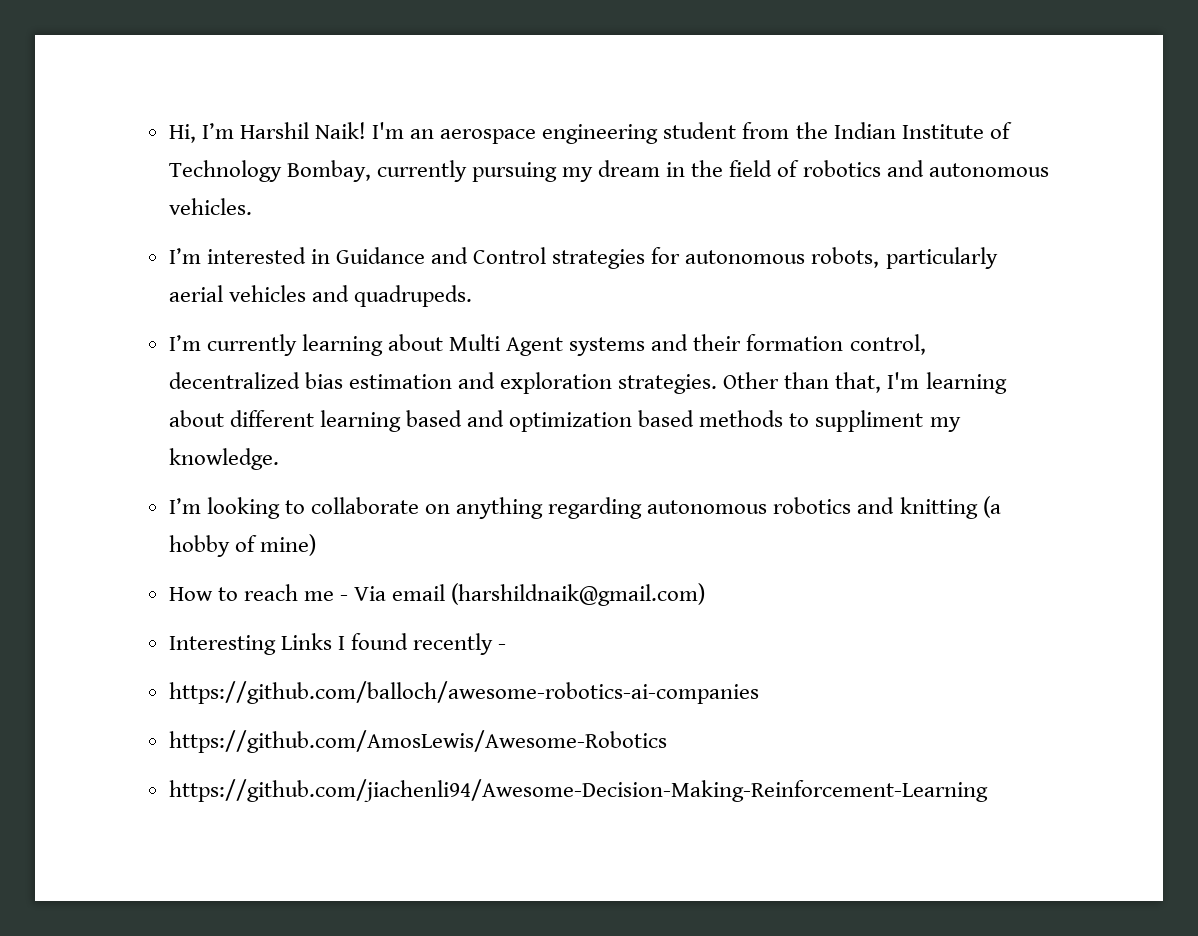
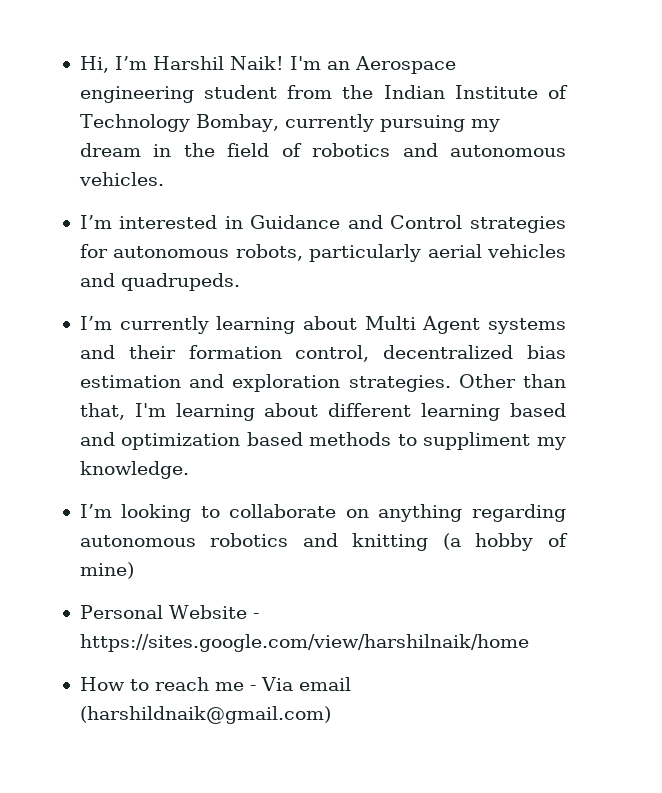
[440,129,537,144] aerospace -> [354,56,456,74] Aerospace
(316, 545) none -> [79,605,259,619] [79,634,529,652] // Personal Website - https://sites.google.com/view/harshilnaik/home
[168,633,507,655] [168,681,759,704] [168,730,667,753] [168,779,988,802] // Interesting Links I found recently - // https://github.com/balloch/awesome-robotics-ai-companies // https://github.com/AmosLewis/Awesome-Robotics // https://github.com/jiachenli94/Awesome-Decision-Making-Reinforcement-Learning -> (331, 715) none

